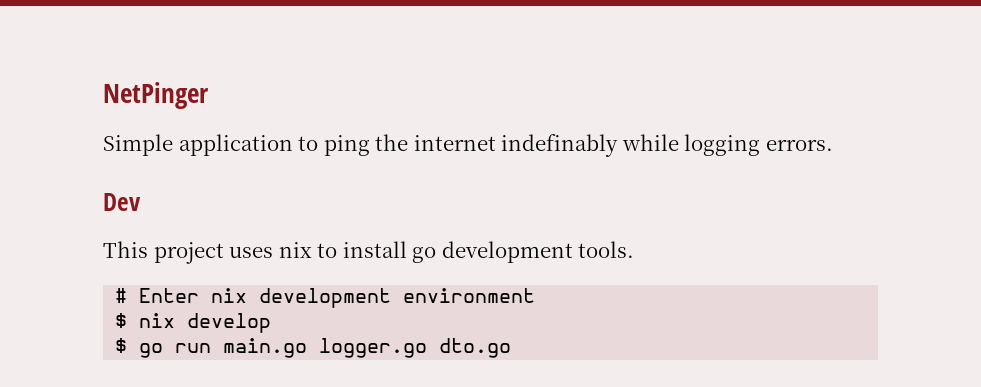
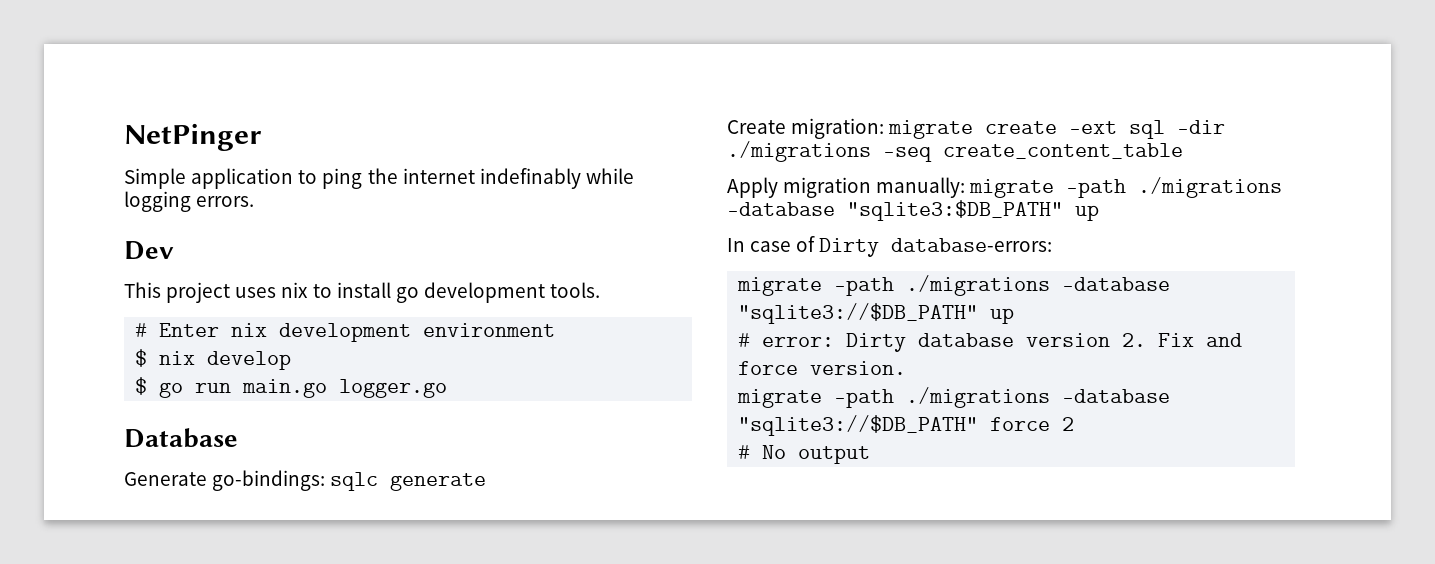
[439,338,512,358] dto.go -> [124,428,238,448] [124,470,487,491] [727,118,1226,139] [727,141,1183,162] [727,177,1283,198] [727,200,1099,221] [727,236,1053,257] [737,275,1171,296] [738,303,1015,324] [738,333,1243,352] [738,361,907,375] [737,387,1171,408] [738,415,1075,436] [738,445,871,464] // Database // Generate go-bindings: sqlc generate // Create migration: migrate create -ext sql -dir ./migrations -seq create_content_table // Apply migration manually: migrate -path ./migrations -database "sqlite3:$DB_PATH" up // In case of Dirty database-errors: // migrate -path ./migrations -database "sqlite3://$DB_PATH" up // # error: Dirty database version 2. Fix and force version. // migrate -path ./migrations -database "sqlite3://$DB_PATH" force 2 // # No output

